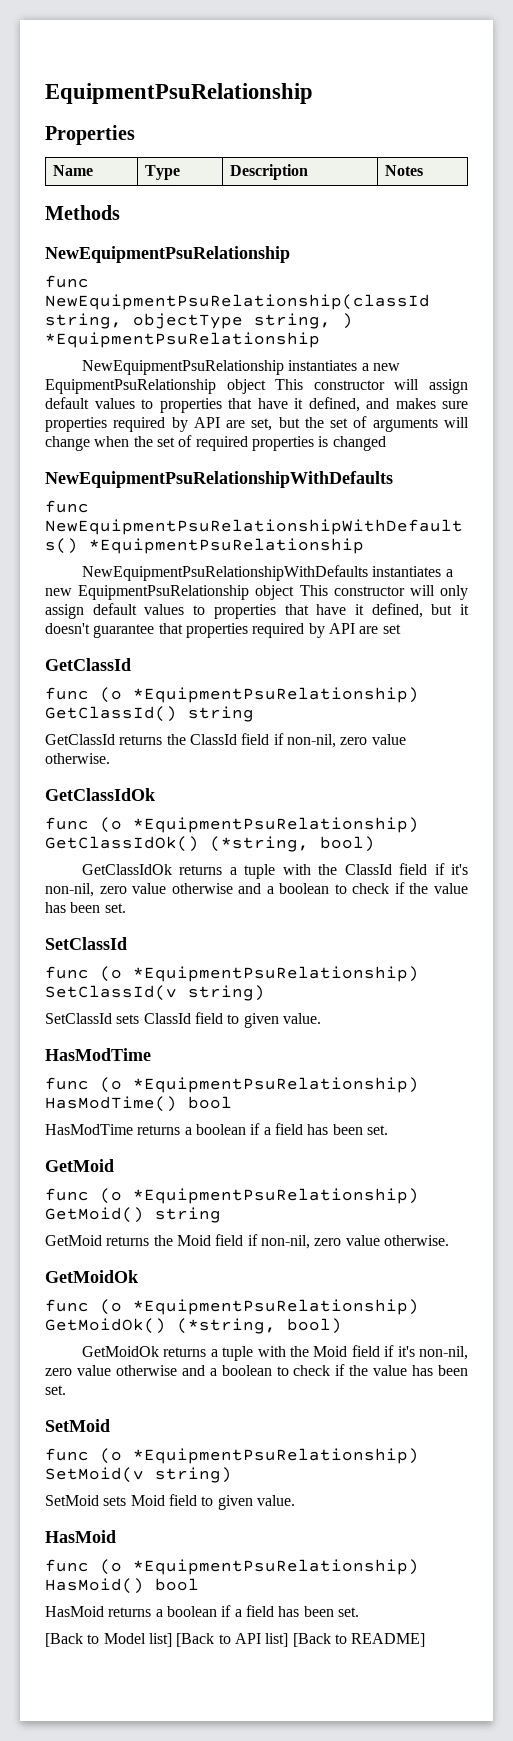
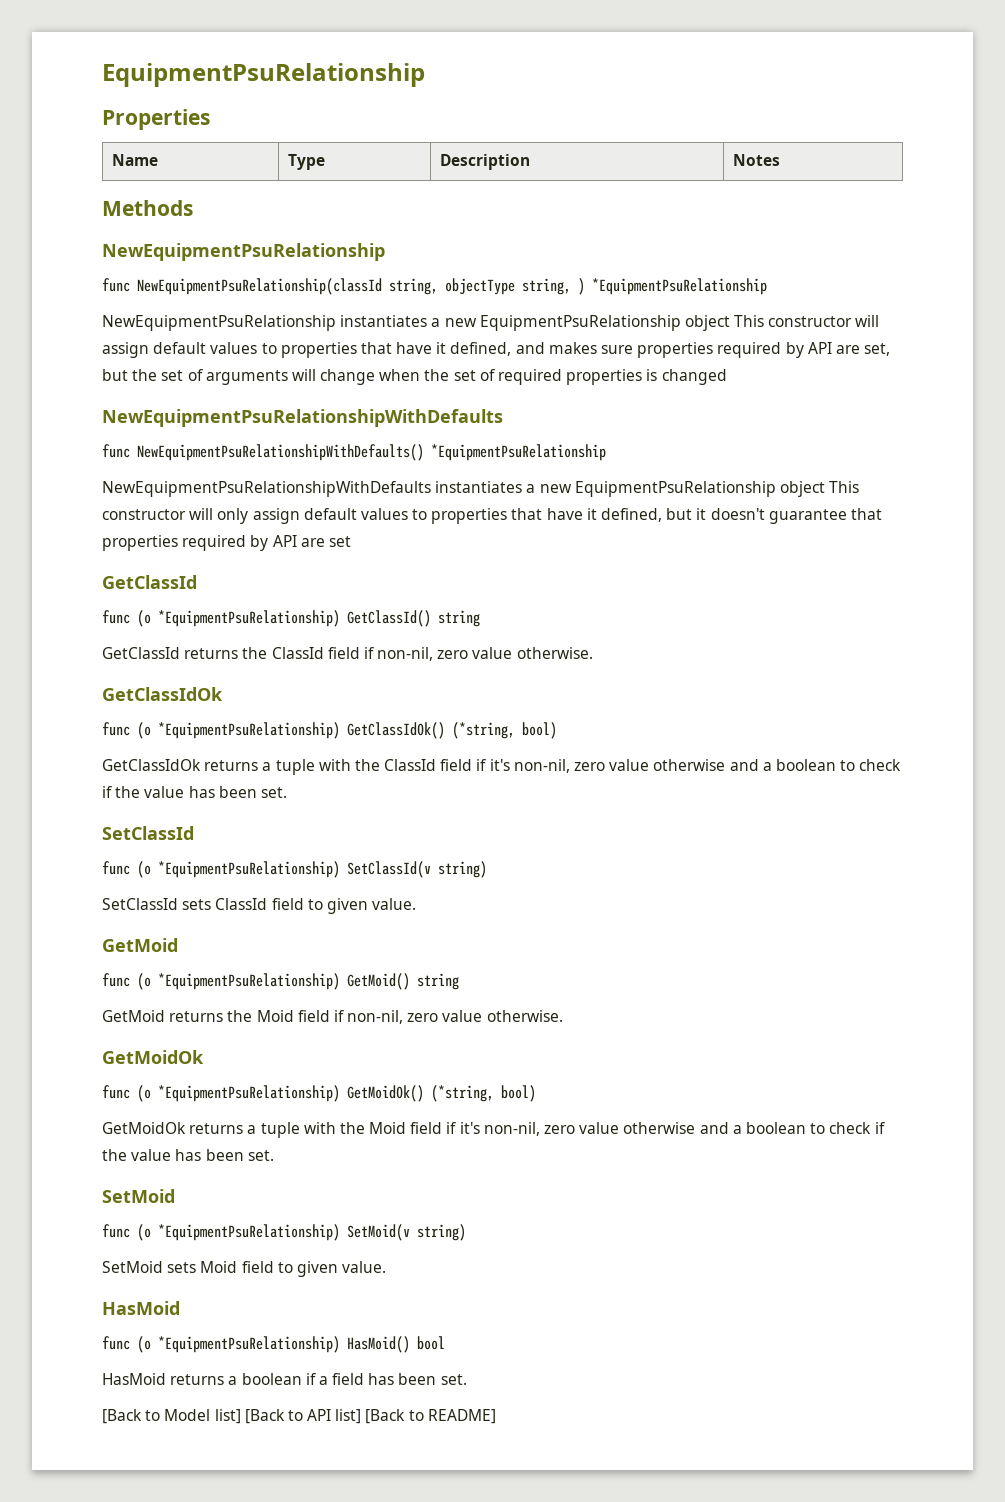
[45,1048,151,1061] [45,1077,419,1093] [45,1096,232,1112] [45,1123,388,1135] // HasModTime // func (o *EquipmentPsuRelationship) HasModTime() bool // HasModTime returns a boolean if a field has been set. -> (417, 904) none

